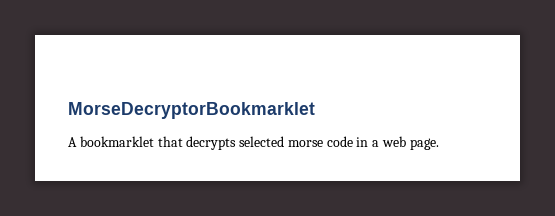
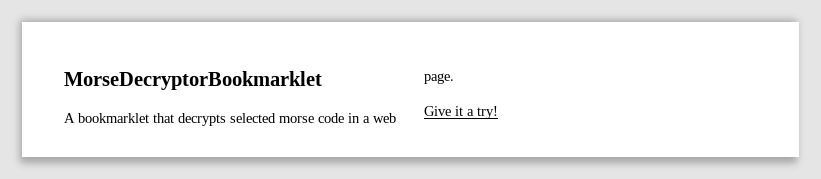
(439, 144) none -> [424,106,498,119] // Give it a try!

